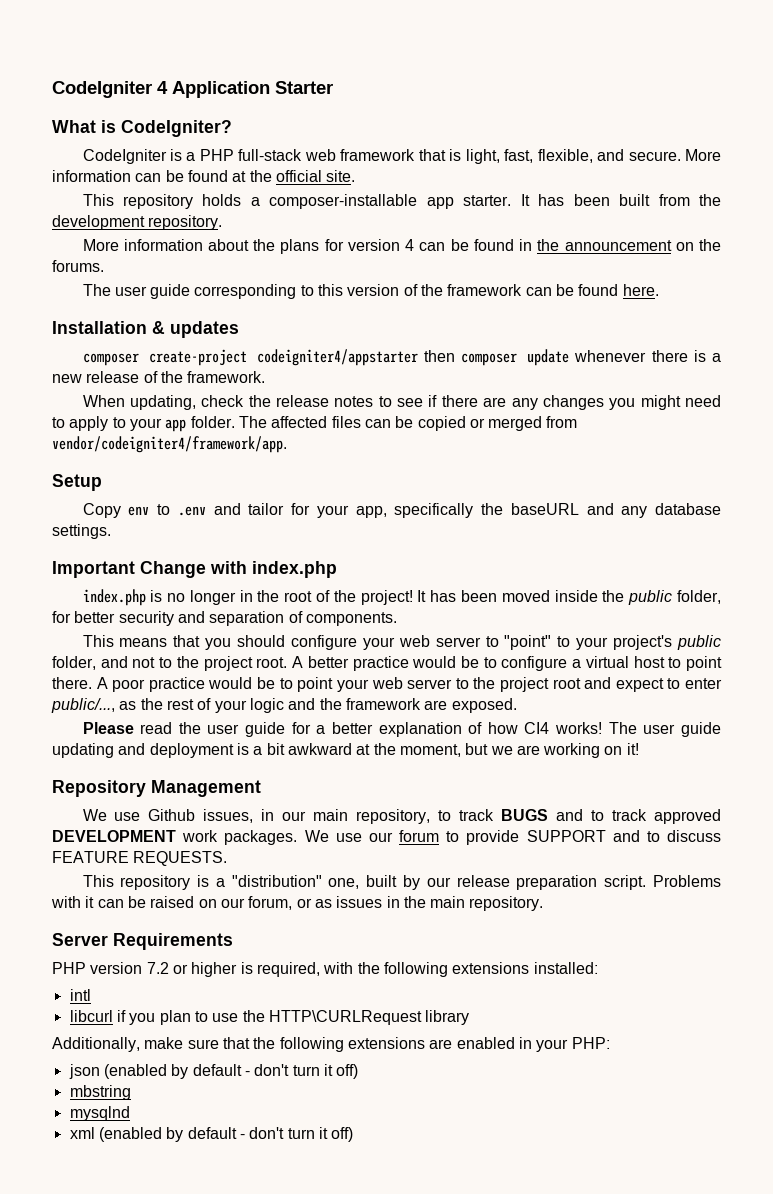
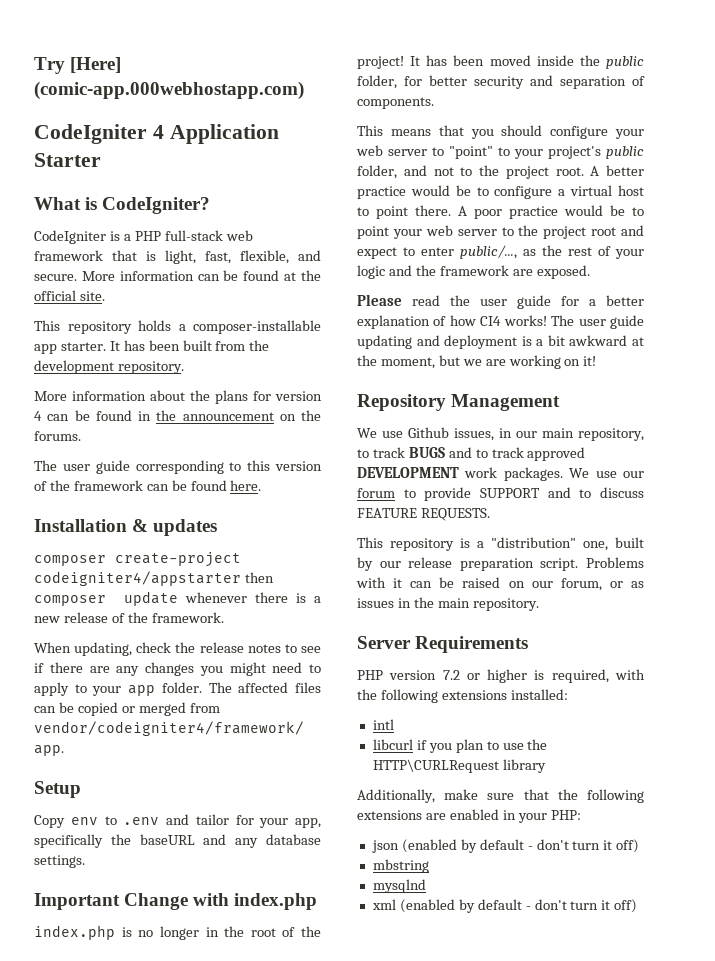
(52, 89) none -> [34,57,122,74] [34,81,304,100] Try [Here] (comic-app.000webhostapp.com) //

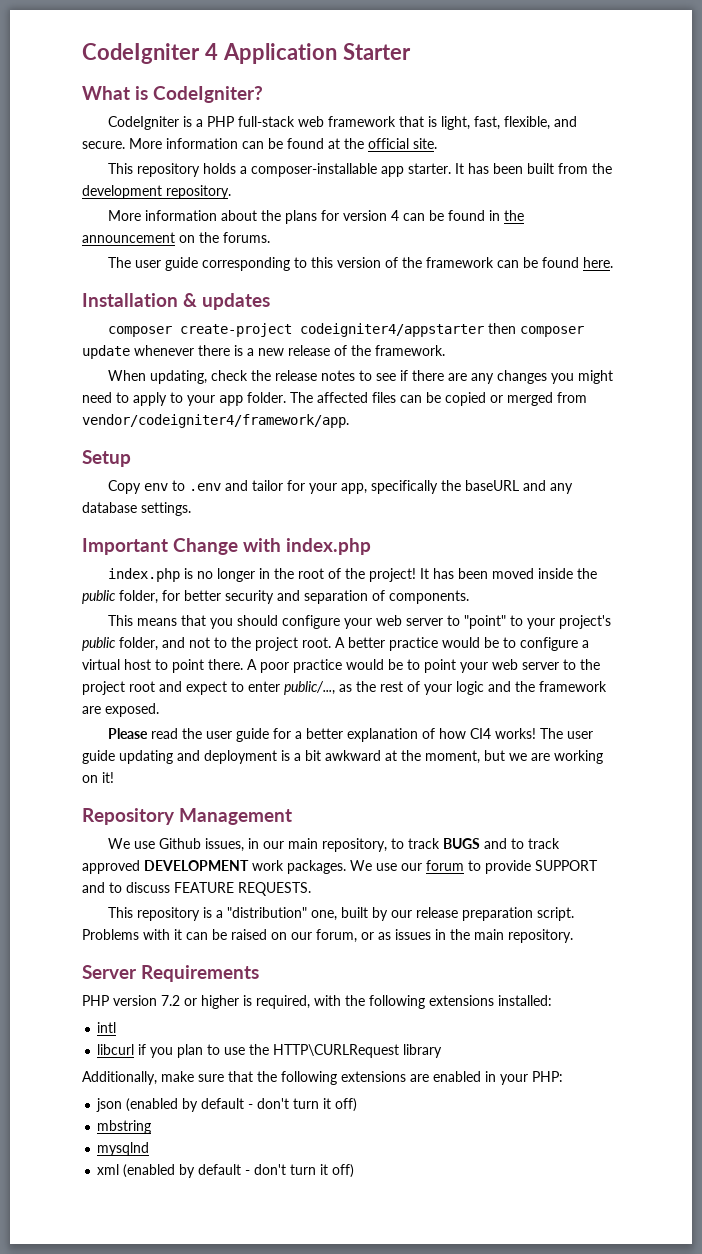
[34,57,122,74] [34,81,304,100] Try [Here] (comic-app.000webhostapp.com) // -> (82, 53) none

